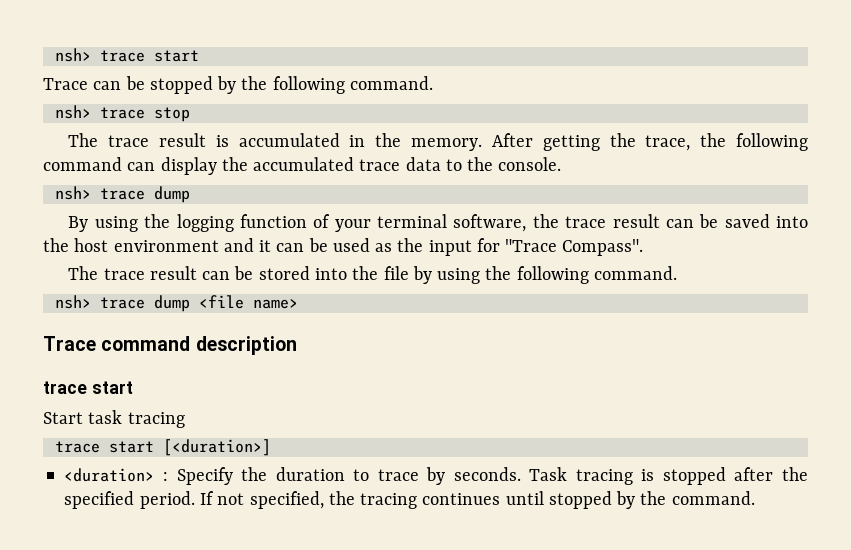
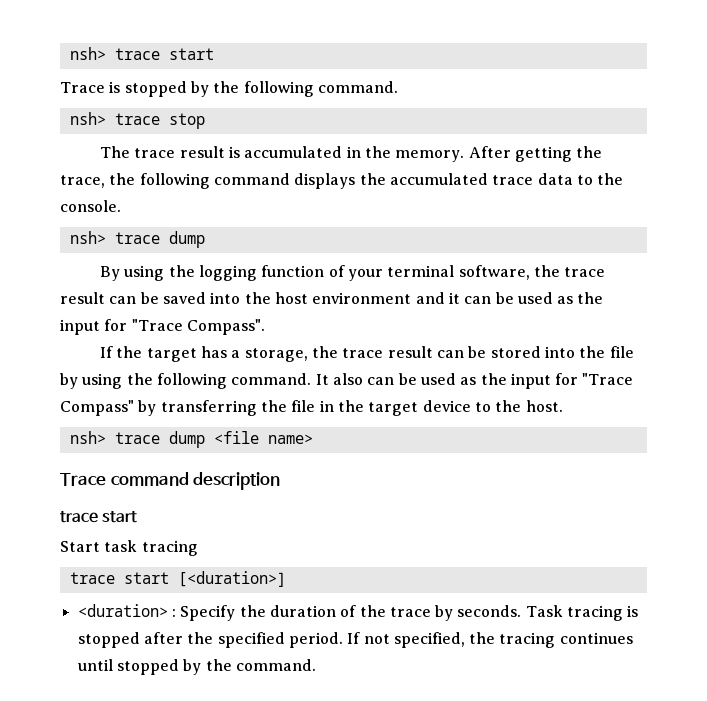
[93,76,145,90] can be -> [109,81,121,93] is
[127,157,217,175] can display -> [294,173,356,189] displays
[68,266,99,280] The -> [100,346,339,362] If the target has a storage, the
(677, 273) none -> [315,373,634,389] [60,400,563,416] It also can be used as the input for "Trace Compass" by transferring the file in the target device to the host.
[353,469,370,481] to -> [340,605,386,617] of the

